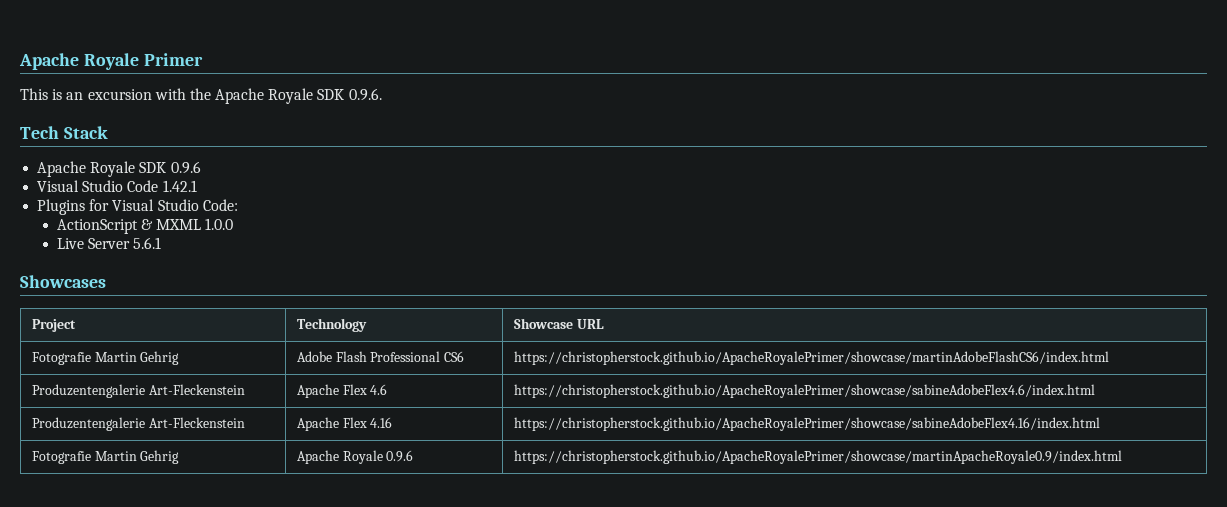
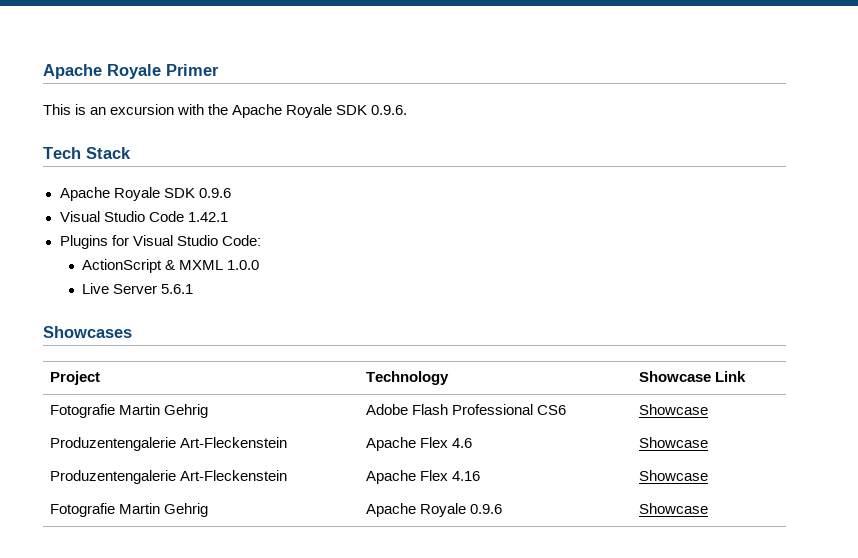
[576,319,604,329] URL -> [715,371,747,382] Link
[513,351,1109,365] https://christopherstock.github.io/ApacheRoyalePrimer/showcase/martinAdobeFlashCS6/index.html -> [639,404,709,415] Showcase
[513,384,1095,398] https://christopherstock.github.io/ApacheRoyalePrimer/showcase/sabineAdobeFlex4.6/index.html -> [639,437,709,448] Showcase
[513,417,1100,431] https://christopherstock.github.io/ApacheRoyalePrimer/showcase/sabineAdobeFlex4.16/index.html -> [639,470,709,481] Showcase
[513,450,1122,464] https://christopherstock.github.io/ApacheRoyalePrimer/showcase/martinApacheRoyale0.9/index.html -> [639,503,709,514] Showcase

